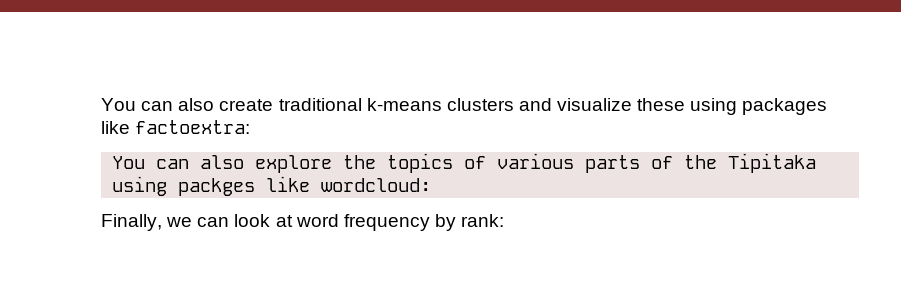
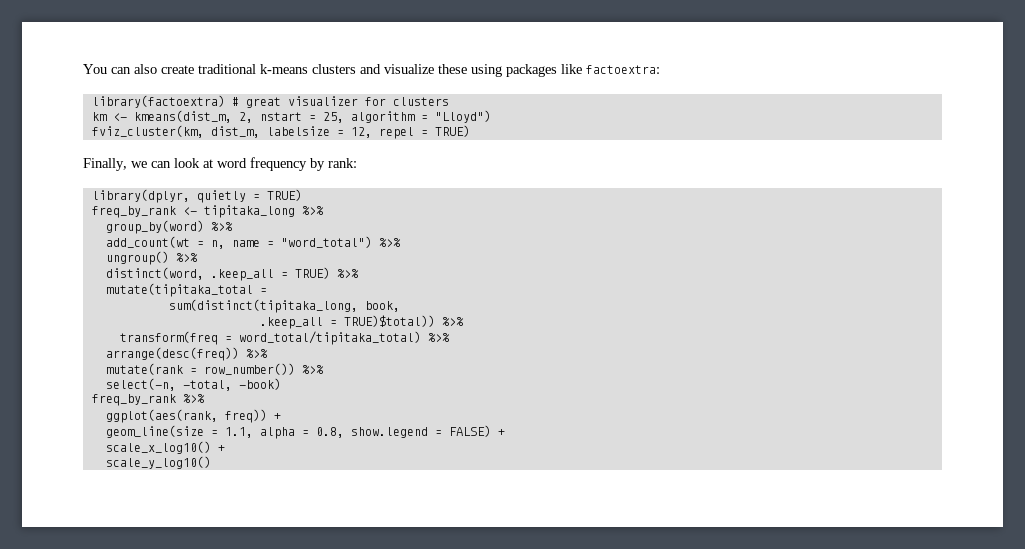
[112,153,817,173] [112,176,432,196] You can also explore the topics of various parts of the Tipitaka using packges like wordcloud: -> [91,95,449,108] [91,110,491,123] [91,125,470,139] library(factoextra) # great visualizer for clusters // km <- kmeans(dist_m, 2, nstart = 25, algorithm = "Lloyd") // fviz_cluster(km, dist_m, labelsize = 12, repel = TRUE)
(505, 220) none -> [91,189,302,203] [91,205,324,218] [105,220,233,234] [105,236,401,249] [105,251,198,265] [105,267,359,281] [105,283,267,297] [168,299,400,313] [259,315,464,329] [119,331,450,345] [105,347,268,361] [105,363,324,375] [105,378,281,391] [91,394,205,406] [105,409,281,423] [105,425,505,439] [105,441,225,454] [105,456,211,469] // library(dplyr, quietly = TRUE) // freq_by_rank <- tipitaka_long %>% // group_by(word) %>% // add_count(wt = n, name = "word_total") %>% // ungroup() %>% // distinct(word, .keep_all = TRUE) %>% // mutate(tipitaka_total = // sum(distinct(tipitaka_long, book, // .keep_all = TRUE)$total)) %>% // transform(freq = word_total/tipitaka_total) %>% // arrange(desc(freq)) %>% // mutate(rank = row_number()) %>% // select(-n, -total, -book) // freq_by_rank %>% // ggplot(aes(rank, freq)) + // geom_line(size = 1.1, alpha = 0.8, show.legend = FALSE) + // scale_x_log10() + // scale_y_log10()

